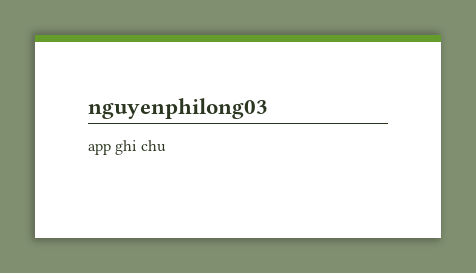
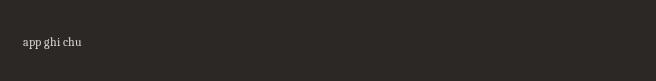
[88,98,268,119] nguyenphilong03 // -> (23, 44) none

